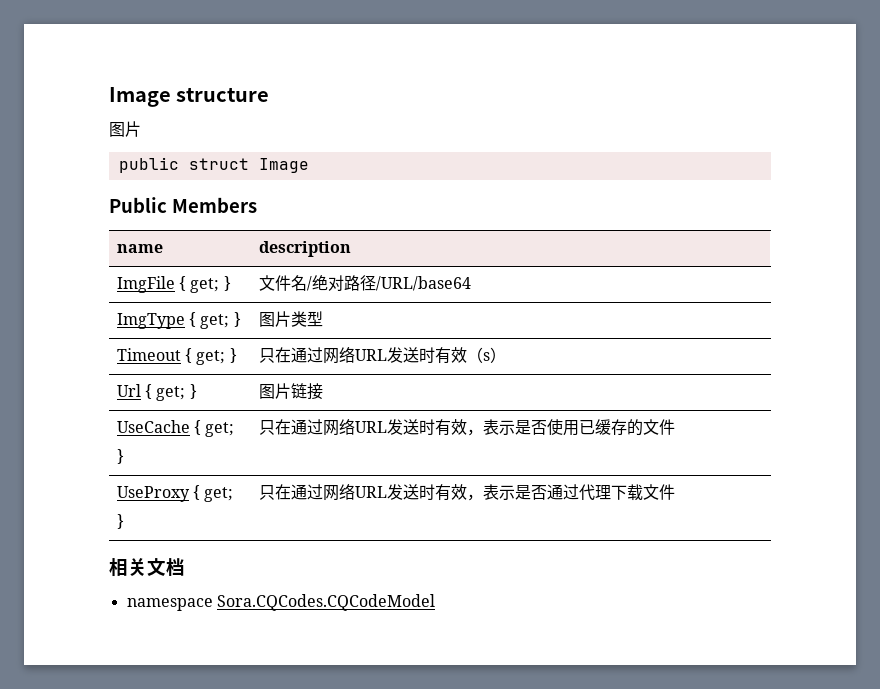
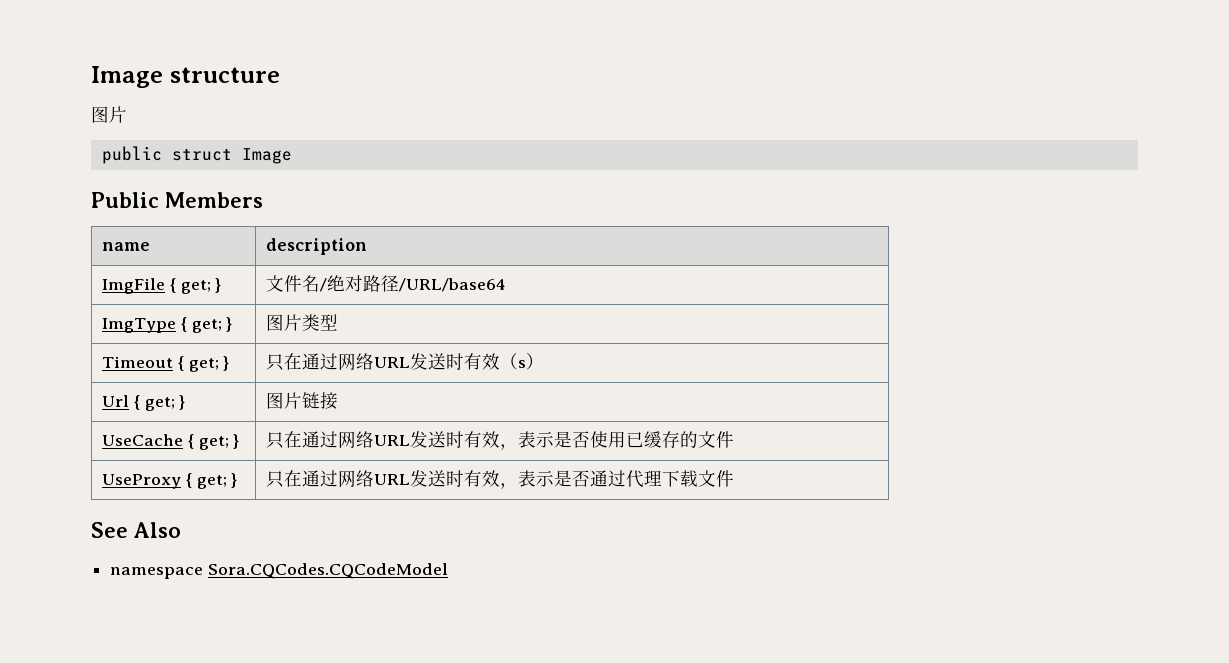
[109,558,185,577] 相关文档 -> [91,522,181,538] See Also

